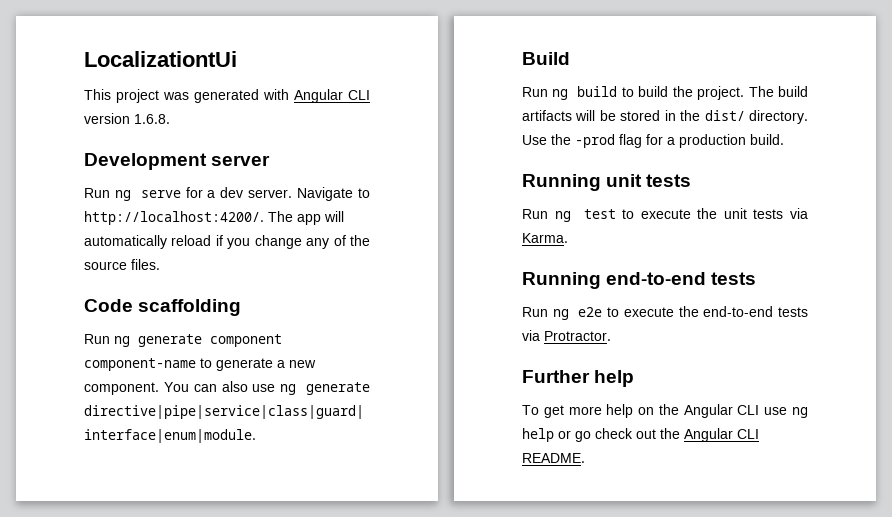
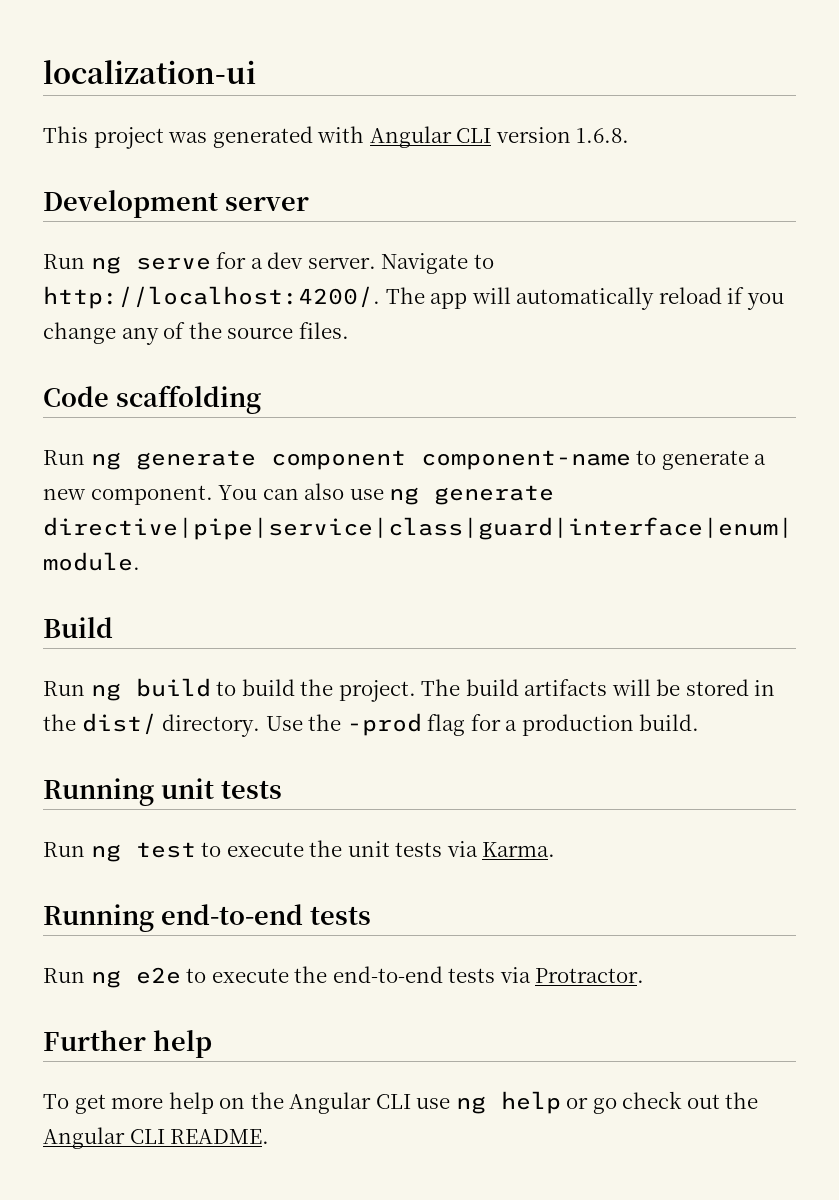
[84,51,237,67] LocalizationtUi -> [43,60,256,84] localization-ui

